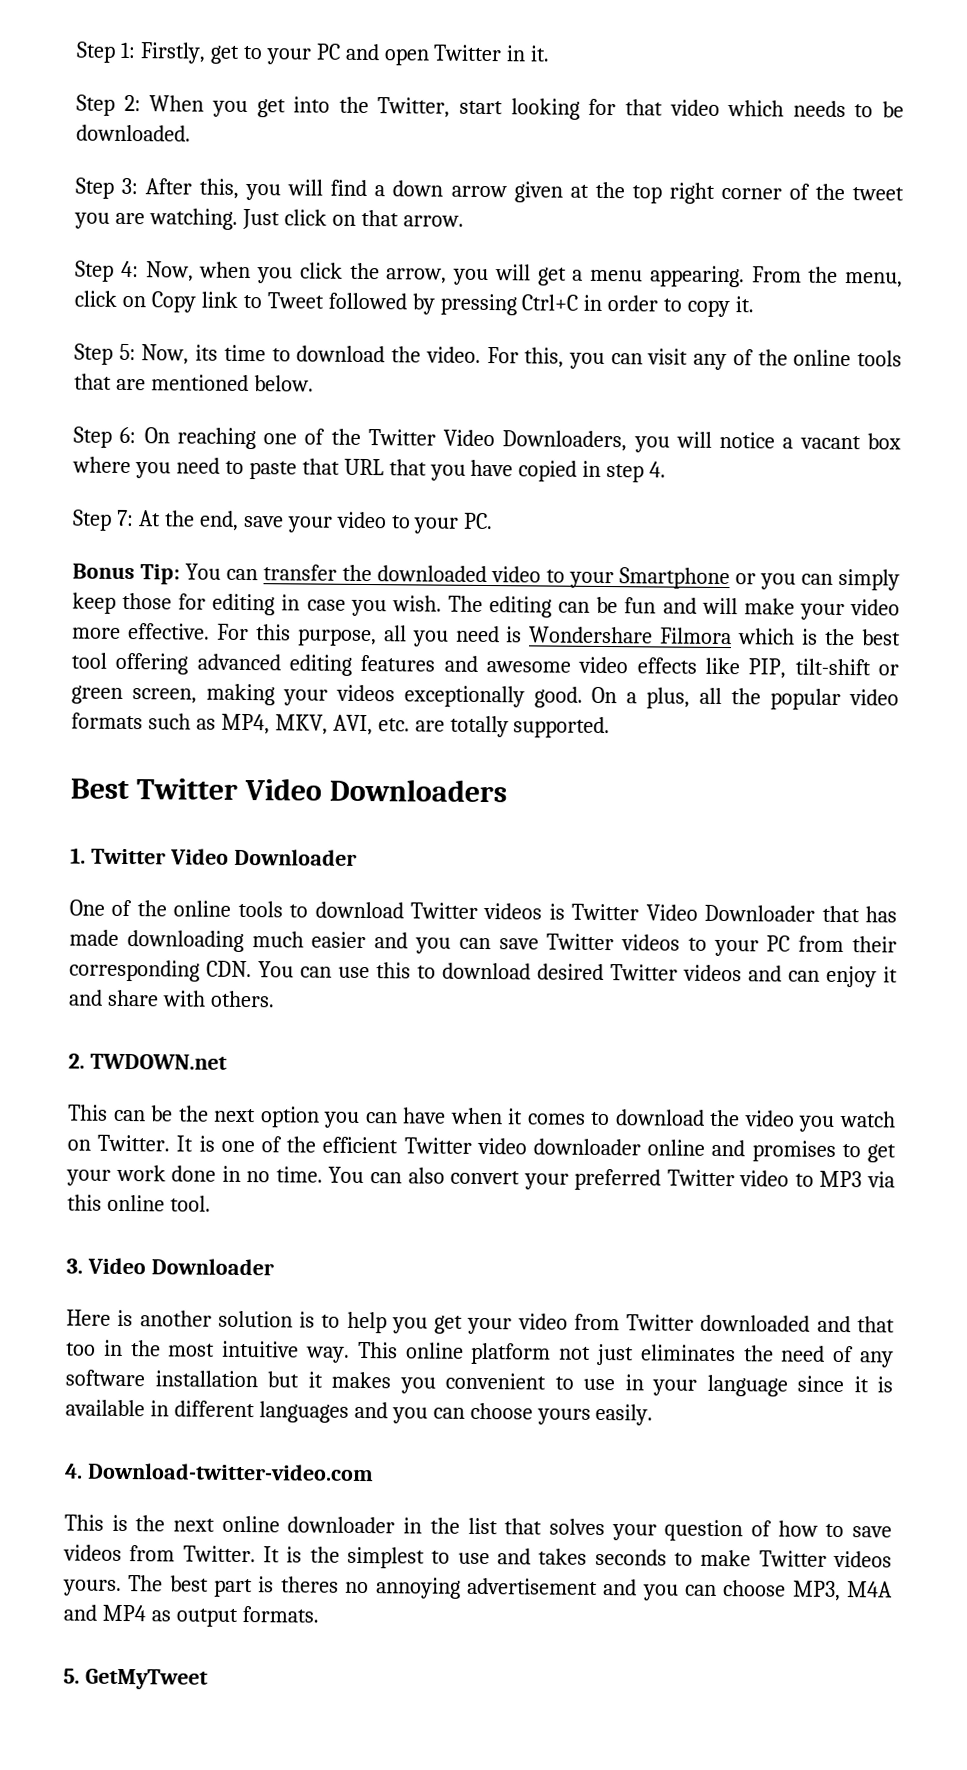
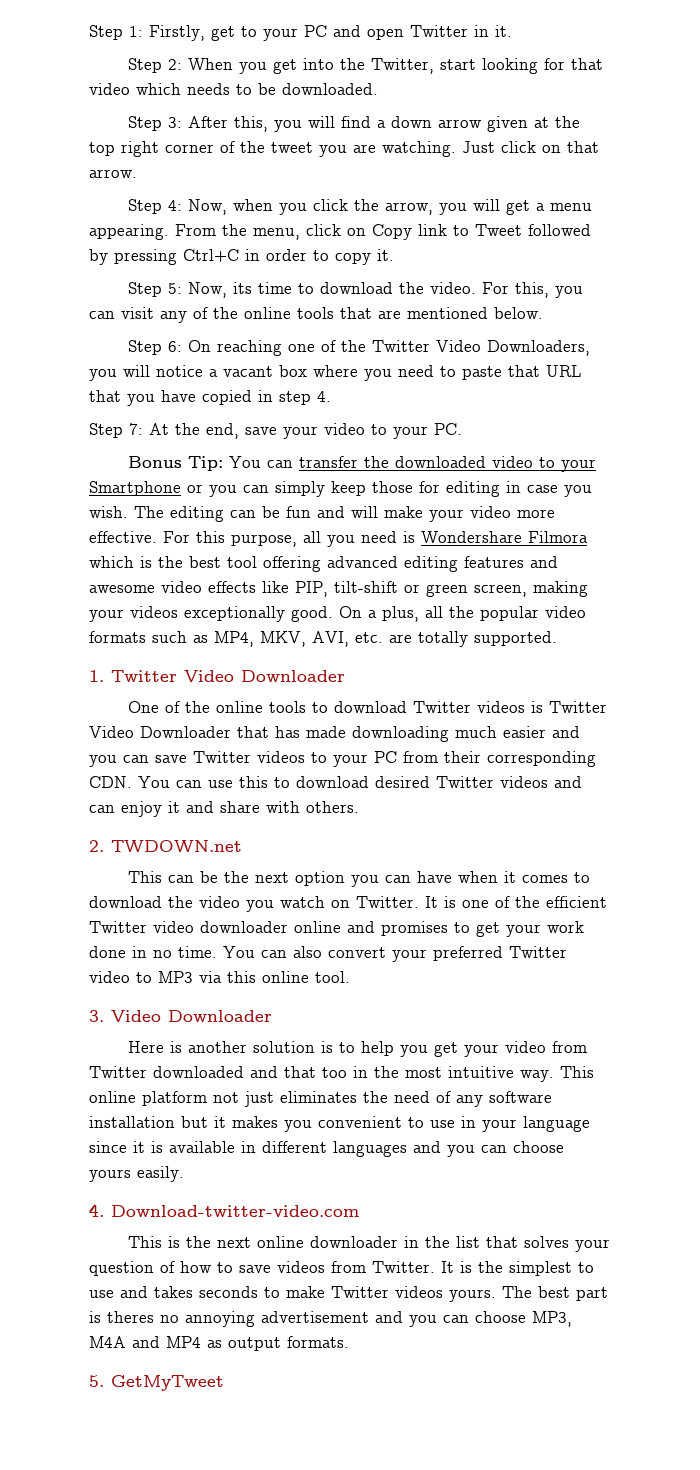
[70,777,507,803] // Best Twitter Video Downloaders -> (557, 638) none

